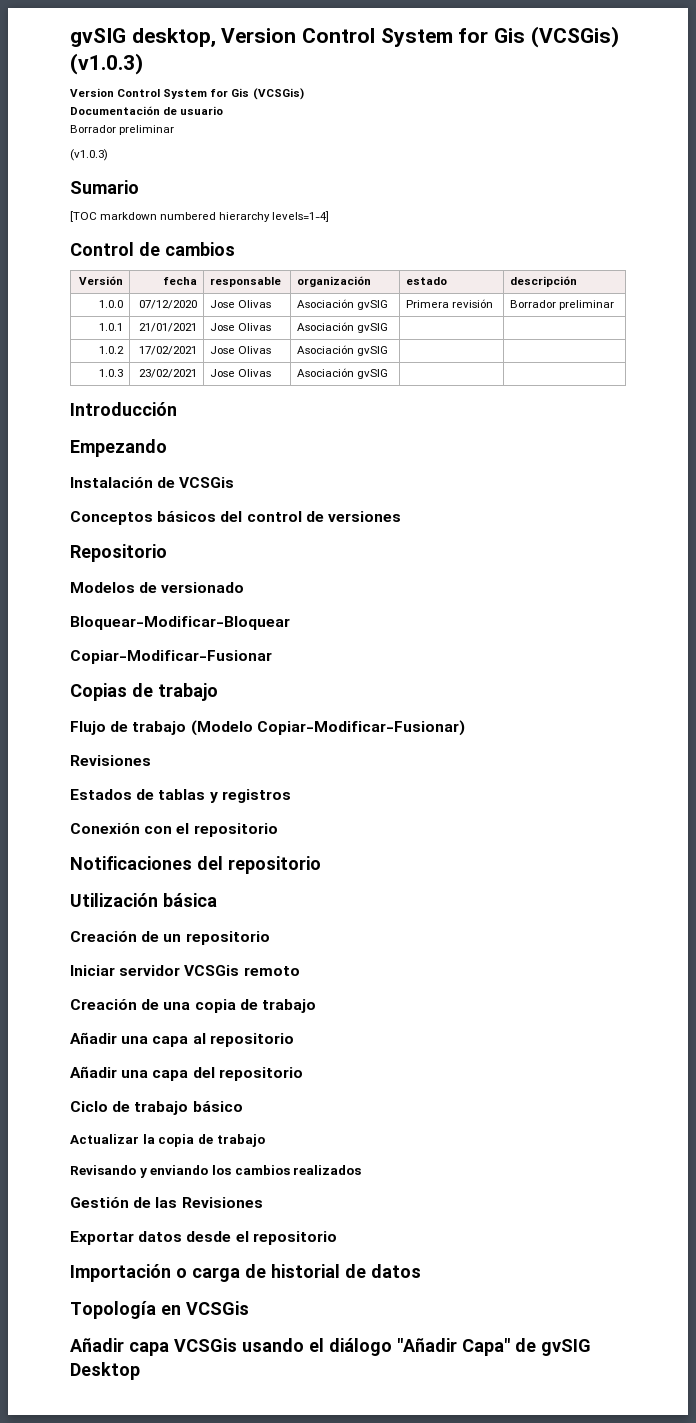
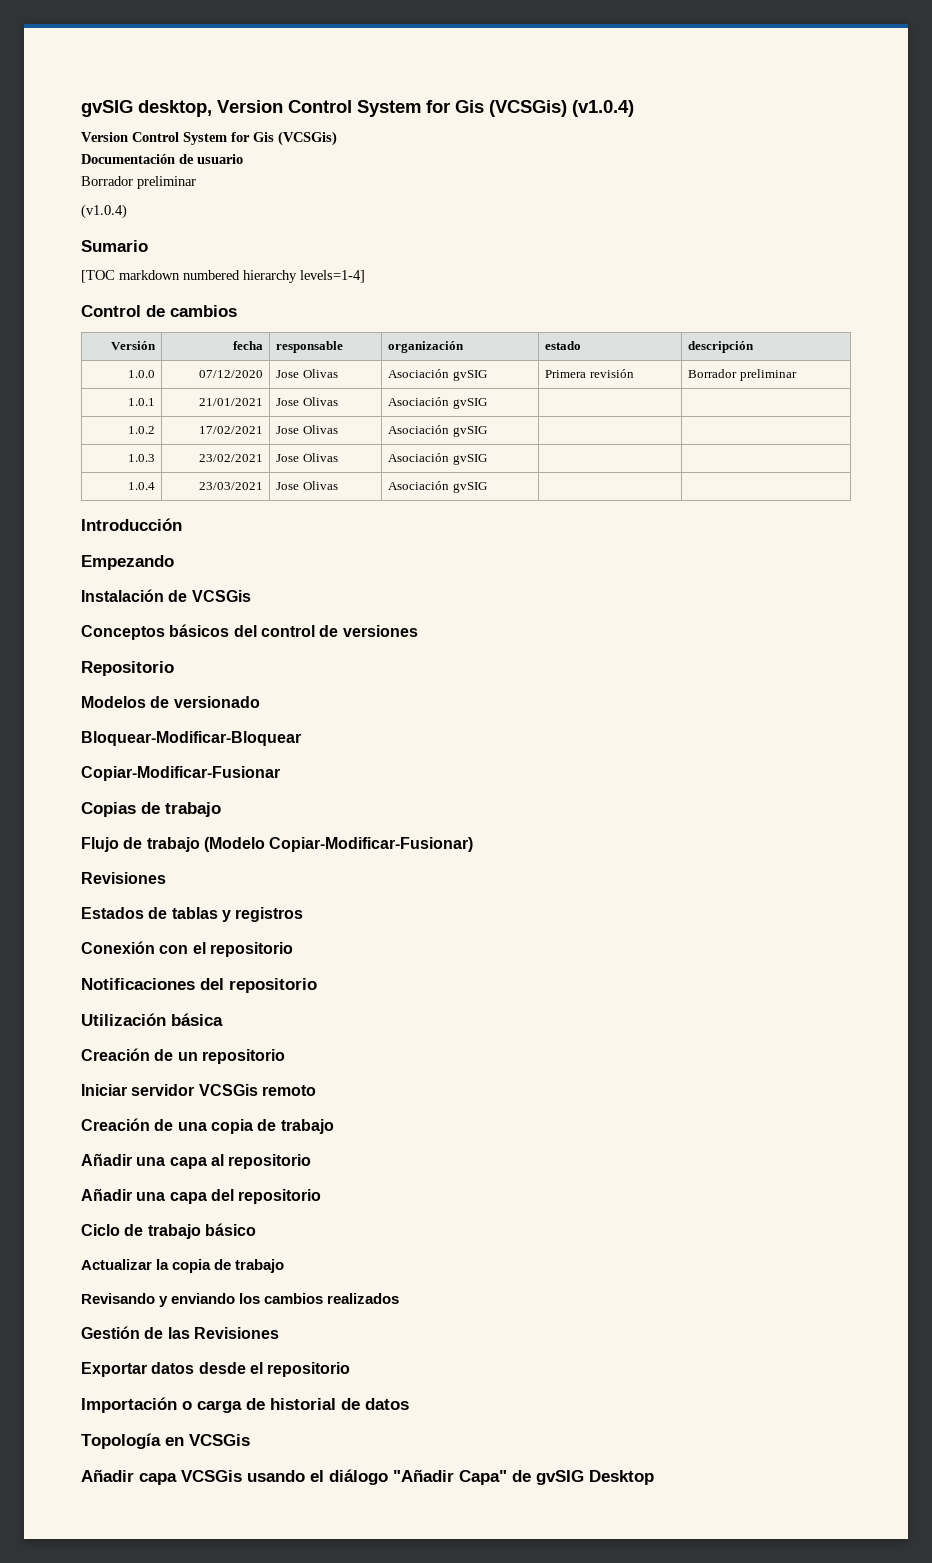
[70,53,143,75] (v1.0.3) -> [572,100,634,117] (v1.0.4)
[70,149,108,161] (v1.0.3) -> [81,204,127,219] (v1.0.4)
(389, 374) none -> [127,482,155,490] [198,482,263,490] [276,481,338,490] [388,481,487,493] // 1.0.4 | 23/03/2021 | Jose Olivas | Asociación gvSIG | |

